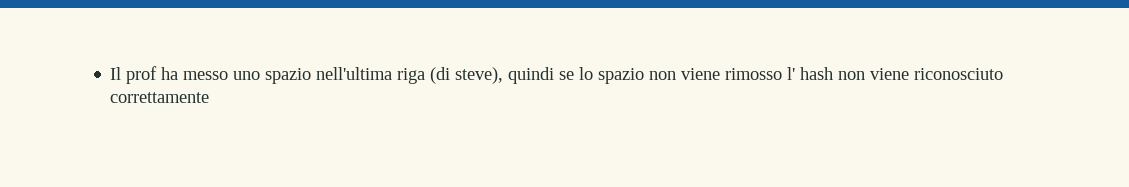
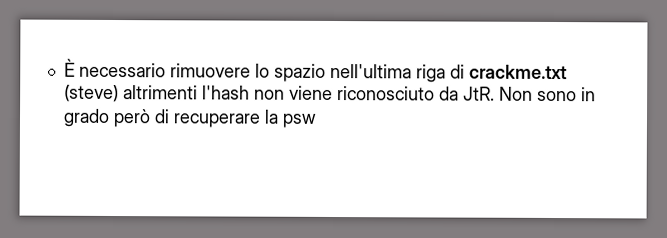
[110,66,1004,84] [110,92,210,103] Il prof ha messo uno spazio nell'ultima riga (di steve), quindi se lo spazio non viene rimosso l' hash non viene riconosciuto correttamente -> [63,58,567,83] [63,84,596,103] [62,108,317,128] È necessario rimuovere lo spazio nell'ultima riga di crackme.txt (steve) altrimenti l'hash non viene riconosciuto da JtR. Non sono in grado però di recuperare la psw

